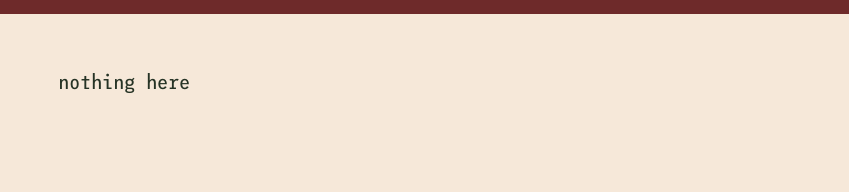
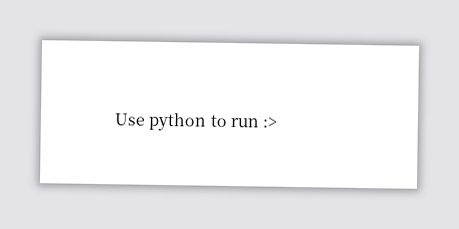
[58,73,190,94] nothing here -> [114,112,278,132] Use python to run :>

